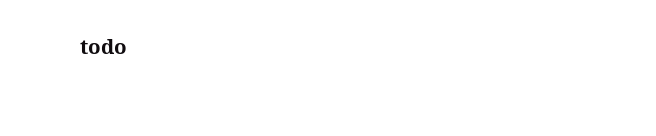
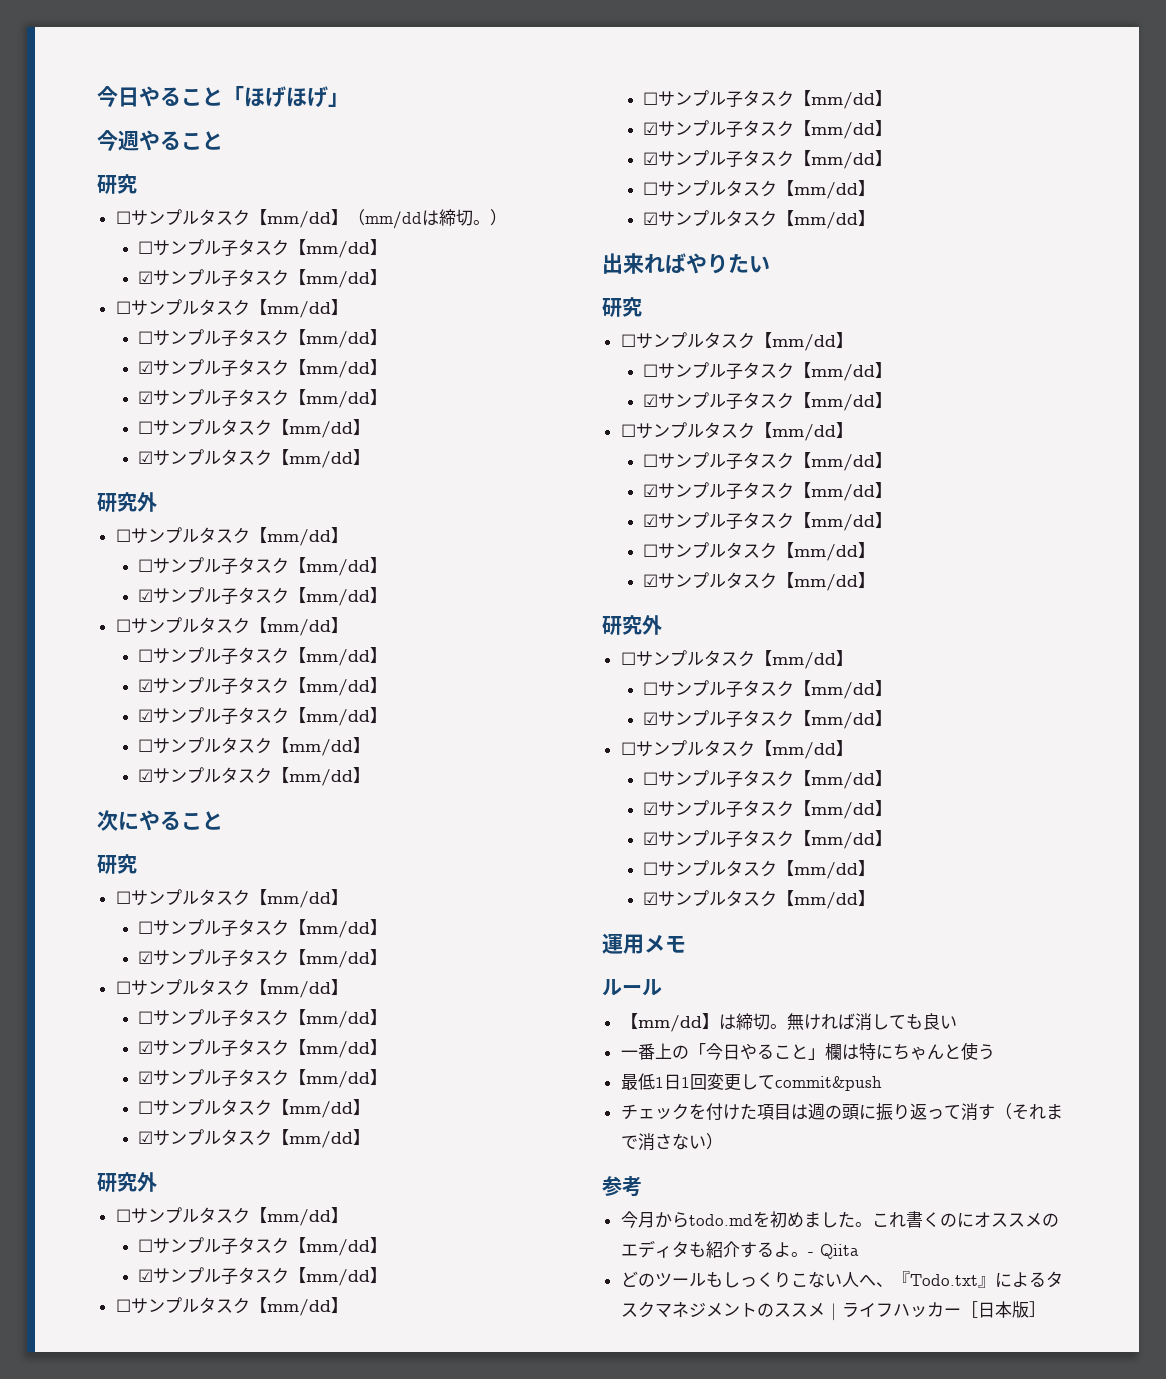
[80,39,127,54] todo -> [97,86,349,107] [97,130,223,151] [97,174,137,194] [115,209,507,229] [138,239,388,258] [138,269,388,288] [115,299,348,318] [138,329,388,348] [138,359,388,378] [138,389,388,408] [138,419,371,438] [138,449,371,468] [97,492,157,512] [115,527,348,546] [138,557,388,576] [138,587,388,606] [115,617,348,636] [138,647,388,666] [138,677,388,696] [138,707,388,726] [138,737,371,756] [138,767,371,786] [97,810,223,831] [97,854,137,874] [115,889,348,908] [138,919,388,938] [138,949,388,968] [115,979,348,998] [138,1009,388,1028] [138,1039,388,1058] [138,1069,388,1088] [138,1099,371,1118] [138,1129,371,1148] [97,1172,157,1192] [115,1207,348,1226] [138,1237,388,1256] [138,1267,388,1286] [115,1297,348,1316] [643,90,893,109] [643,120,893,139] [643,150,893,169] [643,180,876,199] [643,210,876,229] [602,253,770,274] [602,297,642,317] [620,332,853,351] [643,362,893,381] [643,392,893,411] [620,422,853,441] [643,452,893,471] [643,482,893,501] [643,512,893,531] [643,542,876,561] [643,572,876,591] [602,615,662,635] [620,650,853,669] [643,680,893,699] [643,710,893,729] [620,740,853,759] [643,770,893,789] [643,800,893,819] [643,830,893,849] [643,860,876,879] [643,890,876,909] [602,933,686,954] [602,979,662,996] [620,1013,957,1032] [620,1042,995,1060] [620,1073,882,1091] [620,1103,1063,1121] [620,1133,723,1151] [602,1176,642,1197] [620,1211,1059,1228] [620,1240,859,1259] [620,1271,1063,1288] [620,1301,1046,1321] 今日やること「ほげほげ」 // 今週やること // 研究 // ☐サンプルタスク【mm/dd】（mm/ddは締切。） // ☐サンプル子タスク【mm/dd】 // ☑サンプル子タスク【mm/dd】 // ☐サンプルタスク【mm/dd】 // ☐サンプル子タスク【mm/dd】 // ☑サンプル子タスク【mm/dd】 // ☑サンプル子タスク【mm/dd】 // ☐サンプルタスク【mm/dd】 // ☑サンプルタスク【mm/dd】 // 研究外 // ☐サンプルタスク【mm/dd】 // ☐サンプル子タスク【mm/dd】 // ☑サンプル子タスク【mm/dd】 // ☐サンプルタスク【mm/dd】 // ☐サンプル子タスク【mm/dd】 // ☑サンプル子タスク【mm/dd】 // ☑サンプル子タスク【mm/dd】 // ☐サンプルタスク【mm/dd】 // ☑サンプルタスク【mm/dd】 // 次にやること // 研究 // ☐サンプルタスク【mm/dd】 // ☐サンプル子タスク【mm/dd】 // ☑サンプル子タスク【mm/dd】 // ☐サンプルタスク【mm/dd】 // ☐サンプル子タスク【mm/dd】 // ☑サンプル子タスク【mm/dd】 // ☑サンプル子タスク【mm/dd】 // ☐サンプルタスク【mm/dd】 // ☑サンプルタスク【mm/dd】 // 研究外 // ☐サンプルタスク【mm/dd】 // ☐サンプル子タスク【mm/dd】 // ☑サンプル子タスク【mm/dd】 // ☐サンプルタスク【mm/dd】 // ☐サンプル子タスク【mm/dd】 // ☑サンプル子タスク【mm/dd】 // ☑サンプル子タスク【mm/dd】 // ☐サンプルタスク【mm/dd】 // ☑サンプルタスク【mm/dd】 // 出来ればやりたい // 研究 // ☐サンプルタスク【mm/dd】 // ☐サンプル子タスク【mm/dd】 // ☑サンプル子タスク【mm/dd】 // ☐サンプルタスク【mm/dd】 // ☐サンプル子タスク【mm/dd】 // ☑サンプル子タスク【mm/dd】 // ☑サンプル子タスク【mm/dd】 // ☐サンプルタスク【mm/dd】 // ☑サンプルタスク【mm/dd】 // 研究外 // ☐サンプルタスク【mm/dd】 // ☐サンプル子タスク【mm/dd】 // ☑サンプル子タスク【mm/dd】 // ☐サンプルタスク【mm/dd】 // ☐サンプル子タスク【mm/dd】 // ☑サンプル子タスク【mm/dd】 // ☑サンプル子タスク【mm/dd】 // ☐サンプルタスク【mm/dd】 // ☑サンプルタスク【mm/dd】 // 運用メモ // ルール // 【mm/dd】は締切。無ければ消しても良い // 一番上の「今日やること」欄は特にちゃんと使う // 最低1日1回変更してcommit&push // チェックを付けた項目は週の頭に振り返って消す（それまで消さない） // 参考 // 今月からtodo.mdを初めました。これ書くのにオススメのエディタも紹介するよ。- Qiita // どのツールもしっくりこない人へ、『Todo.txt』によるタスクマネジメントのススメ | ライフハッカー［日本版］

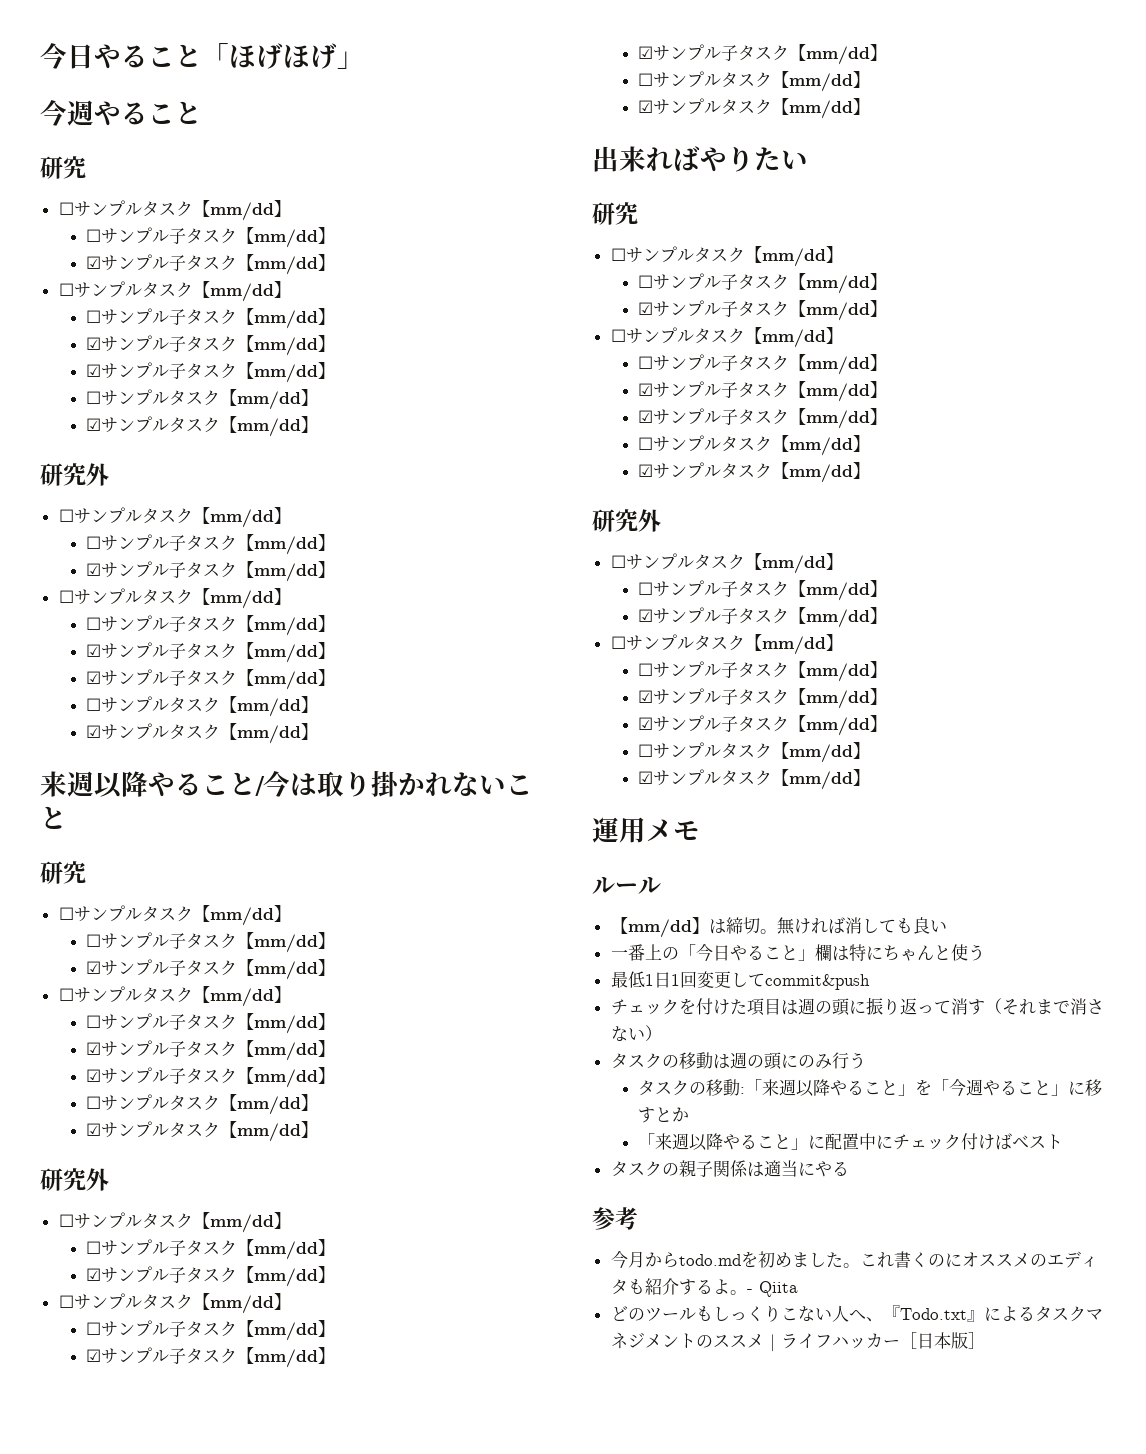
[347,209,507,229] （mm/ddは締切。） -> (291, 208) none
[97,810,223,831] 次にやること -> [40,770,533,798] [40,806,67,830] 来週以降やること/今は取り掛かれないこと
(723, 1141) none -> [610,1052,866,1070] [638,1078,1103,1097] [638,1107,690,1123] [638,1133,1064,1151] [610,1160,849,1177] // タスクの移動は週の頭にのみ行う // タスクの移動:「来週以降やること」を「今週やること」に移すとか // 「来週以降やること」に配置中にチェック付けばベスト // タスクの親子関係は適当にやる

